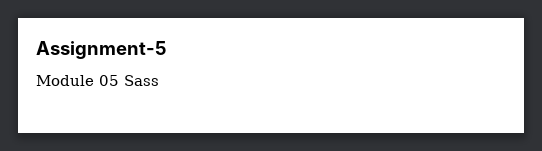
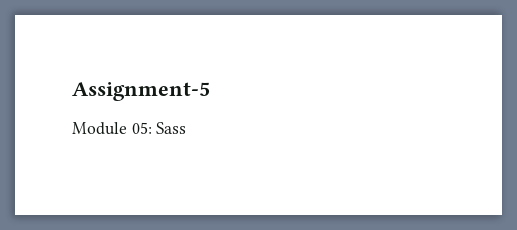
[99,75,119,86] 05 -> [131,122,152,134] 05:

